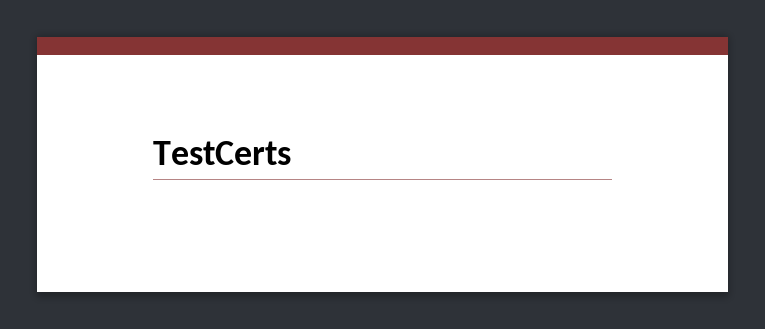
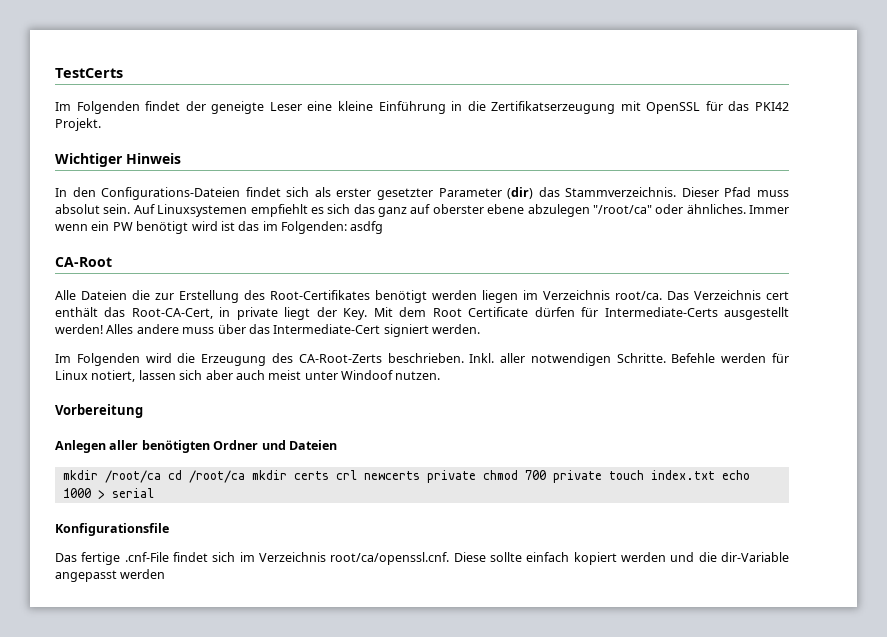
(291, 153) none -> [55,101,789,114] [55,118,101,131] [55,153,181,167] [55,187,789,200] [55,204,789,217] [55,221,384,234] [55,257,112,267] [55,290,789,303] [55,307,789,320] [55,324,480,337] [55,353,790,366] [55,370,441,382] [55,404,143,418] [55,440,337,453] [62,470,750,483] [62,488,154,499] [55,523,169,536] [55,552,790,565] [55,569,166,582] // Im Folgenden findet der geneigte Leser eine kleine Einführung in die Zertifikatserzeugung mit OpenSSL für das PKI42 Projekt. // Wichtiger Hinweis // In den Configurations-Dateien findet sich als erster gesetzter Parameter (dir) das Stammverzeichnis. Dieser Pfad muss absolut sein. Auf Linuxsystemen empfiehlt es sich das ganz auf oberster ebene abzulegen "/root/ca" oder ähnliches. Immer wenn ein PW benötigt wird ist das im Folgenden: asdfg // CA-Root // Alle Dateien die zur Erstellung des Root-Certifikates benötigt werden liegen im Verzeichnis root/ca. Das Verzeichnis cert enthält das Root-CA-Cert, in private liegt der Key. Mit dem Root Certificate dürfen für Intermediate-Certs ausgestellt werden! Alles andere muss über das Intermediate-Cert signiert werden. // Im Folgenden wird die Erzeugung des CA-Root-Zerts beschrieben. Inkl. aller notwendigen Schritte. Befehle werden für Linux notiert, lassen sich aber auch meist unter Windoof nutzen. // Vorbereitung // Anlegen aller benötigten Ordner und Dateien // mkdir /root/ca cd /root/ca mkdir certs crl newcerts private chmod 700 private touch index.txt echo 1000 > serial // Konfigurationsfile // Das fertige .cnf-File findet sich im Verzeichnis root/ca/openssl.cnf. Diese sollte einfach kopiert werden und die dir-Variable angepasst werden

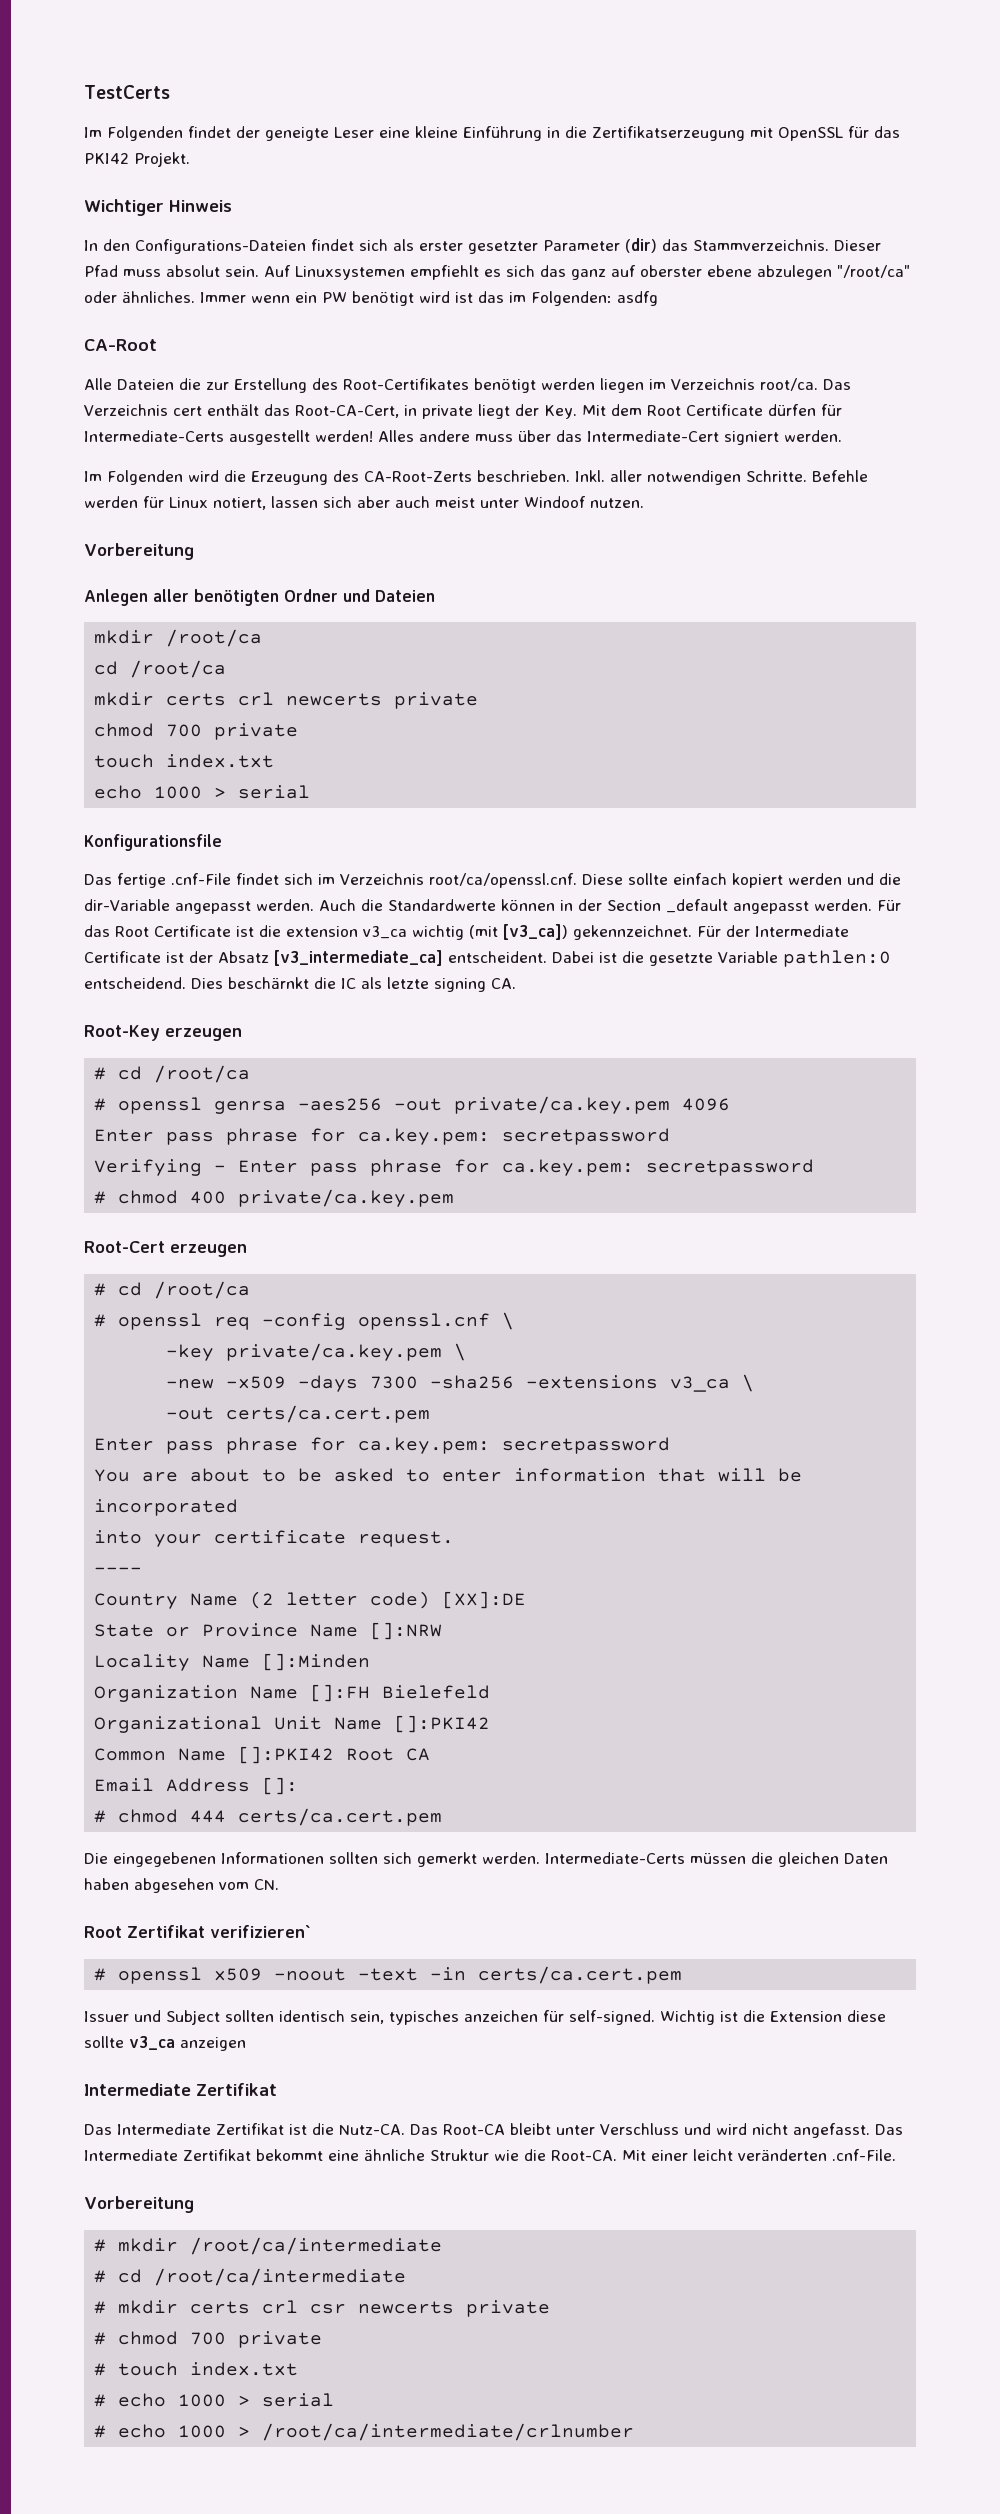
[167,470,245,483] cd /root/ca -> [94,660,227,678] // cd /root/ca //
[482,470,715,483] chmod 700 private touch index.txt -> [94,723,299,740] [94,754,275,768] // chmod 700 private // touch index.txt //
[120,569,166,579] werden -> [255,899,901,914] [84,924,849,940] [84,950,891,967] [84,977,516,992] [84,1025,242,1041] [94,1065,251,1083] [94,1096,731,1114] [94,1128,671,1145] [94,1159,815,1176] [94,1189,455,1207] [84,1241,247,1257] [94,1281,251,1299] [94,1312,515,1330] [166,1343,467,1361] [166,1374,755,1392] [166,1405,431,1423] [94,1437,671,1454] [94,1468,803,1482] [94,1499,239,1516] [94,1530,455,1547] [94,1567,143,1574] [94,1591,527,1609] [94,1622,443,1640] [94,1653,371,1671] [94,1684,491,1702] [94,1715,491,1733] [94,1746,431,1764] [94,1777,299,1795] [94,1808,443,1826] [84,1852,888,1867] [84,1878,279,1893] [84,1925,311,1938] [94,1966,683,1984] [84,2010,886,2025] [84,2036,246,2051] [84,2083,277,2096] [84,2123,903,2138] [84,2149,896,2161] [84,2196,194,2213] [94,2237,443,2255] [94,2268,407,2286] [94,2300,551,2317] [94,2331,323,2348] [94,2362,299,2376] [94,2393,335,2407] [94,2423,635,2441] werden. Auch die Standardwerte können in der Section _default angepasst werden. Für das Root Certificate ist die extension v3_ca wichtig (mit [v3_ca]) gekennzeichnet. Für der Intermediate Certificate ist der Absatz [v3_intermediate_ca] entscheident. Dabei ist die gesetzte Variable pathlen:0 entscheidend. Dies beschärnkt die IC als letzte signing CA. // Root-Key erzeugen // # cd /root/ca // # openssl genrsa -aes256 -out private/ca.key.pem 4096 // Enter pass phrase for ca.key.pem: secretpassword // Verifying - Enter pass phrase for ca.key.pem: secretpassword // # chmod 400 private/ca.key.pem // Root-Cert erzeugen // # cd /root/ca // # openssl req -config openssl.cnf \ // -key private/ca.key.pem \ // -new -x509 -days 7300 -sha256 -extensions v3_ca \ // -out certs/ca.cert.pem // Enter pass phrase for ca.key.pem: secretpassword // You are about to be asked to enter information that will be incorporated // into your certificate request. // ---- // Country Name (2 letter code) [XX]:DE // State or Province Name []:NRW // Locality Name []:Minden // Organization Name []:FH Bielefeld // Organizational Unit Name []:PKI42 // Common Name []:PKI42 Root CA // Email Address []: // # chmod 444 certs/ca.cert.pem // Die eingegebenen Informationen sollten sich gemerkt werden. Intermediate-Certs müssen die gleichen Daten haben abgesehen vom CN. // Root Zertifikat verifizieren` // # openssl x509 -noout -text -in certs/ca.cert.pem // Issuer und Subject sollten identisch sein, typisches anzeichen für self-signed. Wichtig ist die Extension diese sollte v3_ca anzeigen // Intermediate Zertifikat // Das Intermediate Zertifikat ist die Nutz-CA. Das Root-CA bleibt unter Verschluss und wird nicht angefasst. Das Intermediate Zertifikat bekommt eine ähnliche Struktur wie die Root-CA. Mit einer leicht veränderten .cnf-File. // Vorbereitung // # mkdir /root/ca/intermediate // # cd /root/ca/intermediate // # mkdir certs crl csr newcerts private // # chmod 700 private // # touch index.txt // # echo 1000 > serial // # echo 1000 > /root/ca/intermediate/crlnumber

